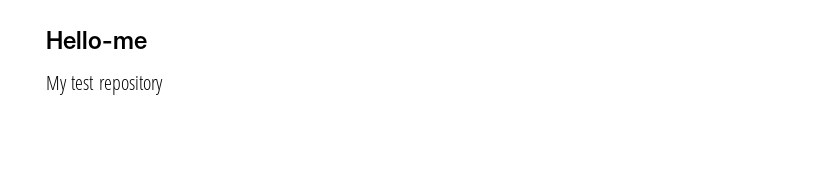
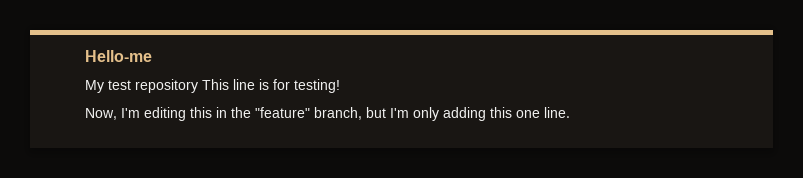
(163, 85) none -> [202,79,340,93] [85,107,570,121] This line is for testing! // Now, I'm editing this in the "feature" branch, but I'm only adding this one line.

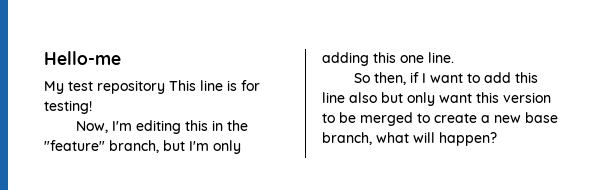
(570, 112) none -> [354,72,539,85] [322,92,551,106] [322,112,558,126] [322,132,497,146] // So then, if I want to add this line also but only want this version to be merged to create a new base branch, what will happen?

